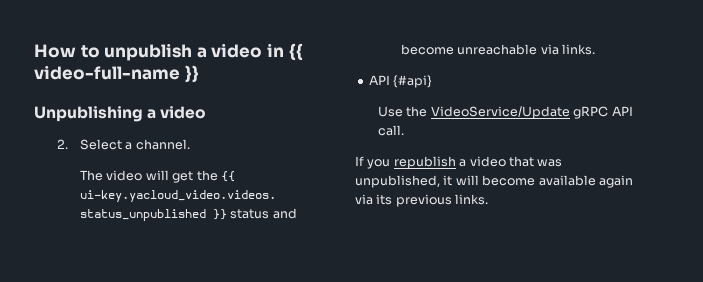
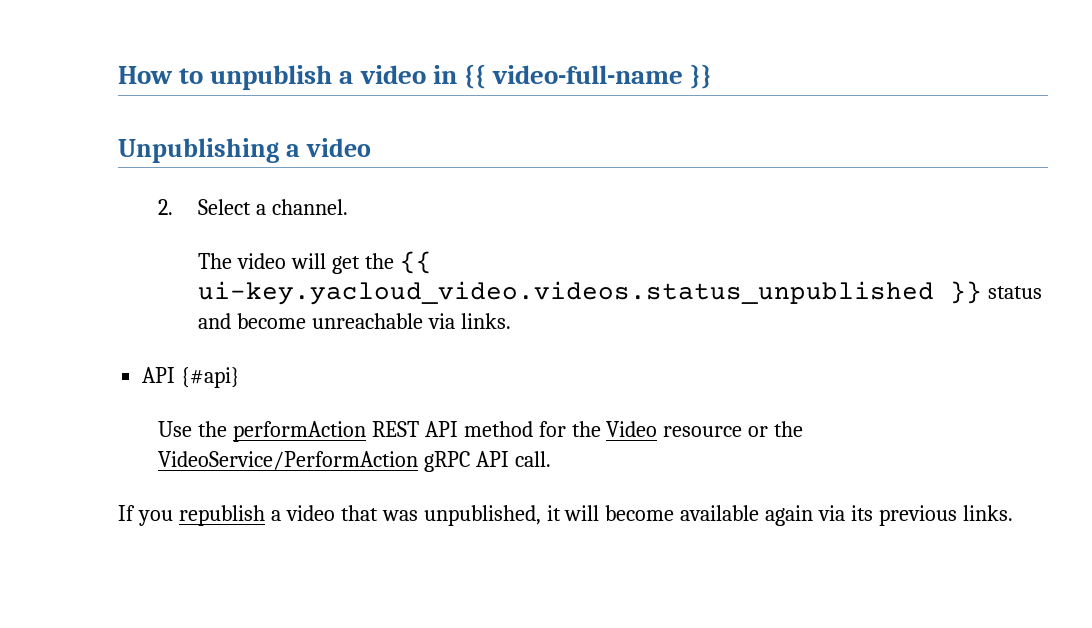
[430,106,570,119] VideoService/Update -> [232,421,804,442] [157,451,418,470] performAction REST API method for the Video resource or the VideoService/PerformAction

